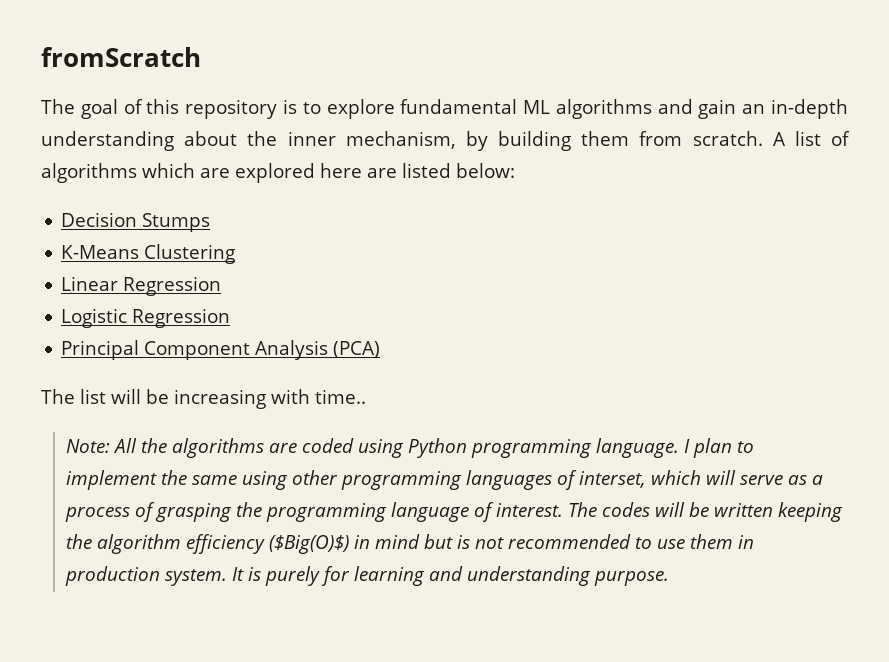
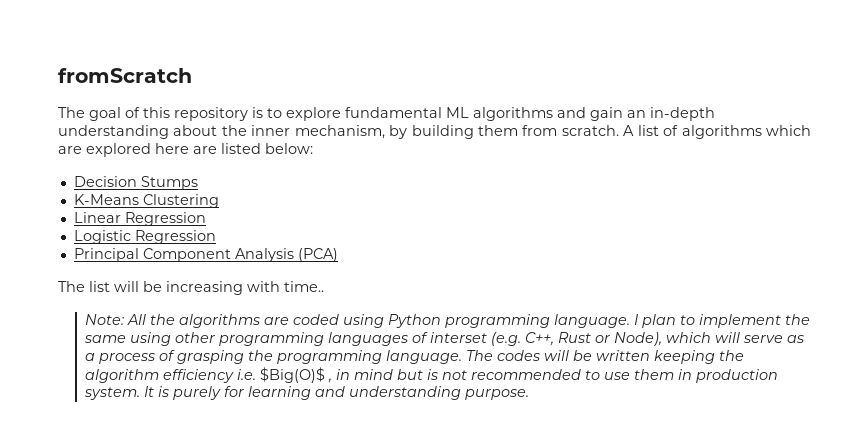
[578,471,646,488] interset, -> [429,332,662,346] interset (e.g. C++, Rust or Node),
[390,502,563,522] language of interest. -> [385,350,462,364] language.
[268,535,349,554] ($Big(O)$) -> [236,367,332,383] i.e. $Big(O)$ ,

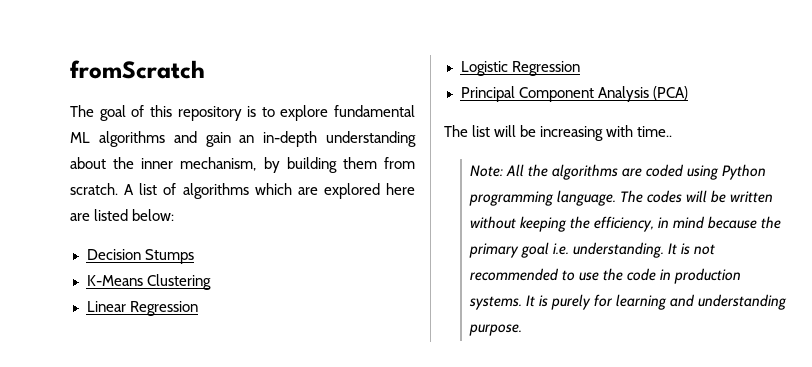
[633,314,810,328] [83,332,804,346] [84,350,462,364] I plan to implement the same using other programming languages of interset (e.g. C++, Rust or Node), which will serve as a process of grasping the programming language. -> (617, 198) none
(650, 355) none -> [470,216,517,229] without
[84,367,423,383] algorithm efficiency i.e. $Big(O)$ , in mind but -> [594,216,782,232] [469,242,678,258] efficiency, in mind because the primary goal i.e. understanding. It
[633,369,674,380] them -> [603,268,657,281] the code
[83,387,140,400] system. -> [469,296,523,310] systems.

